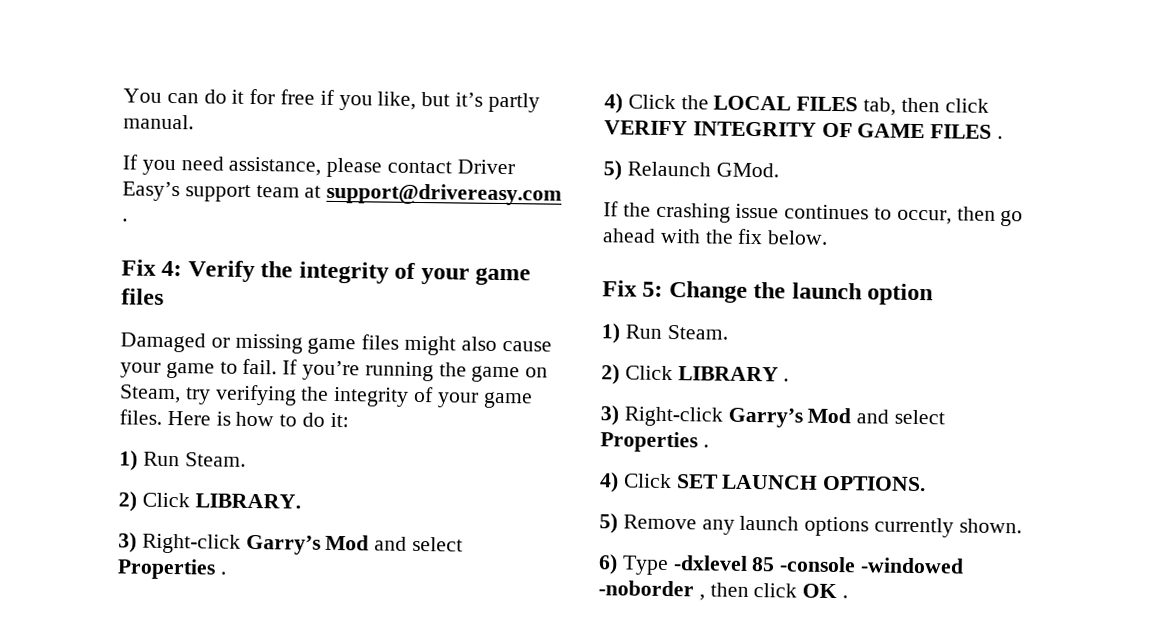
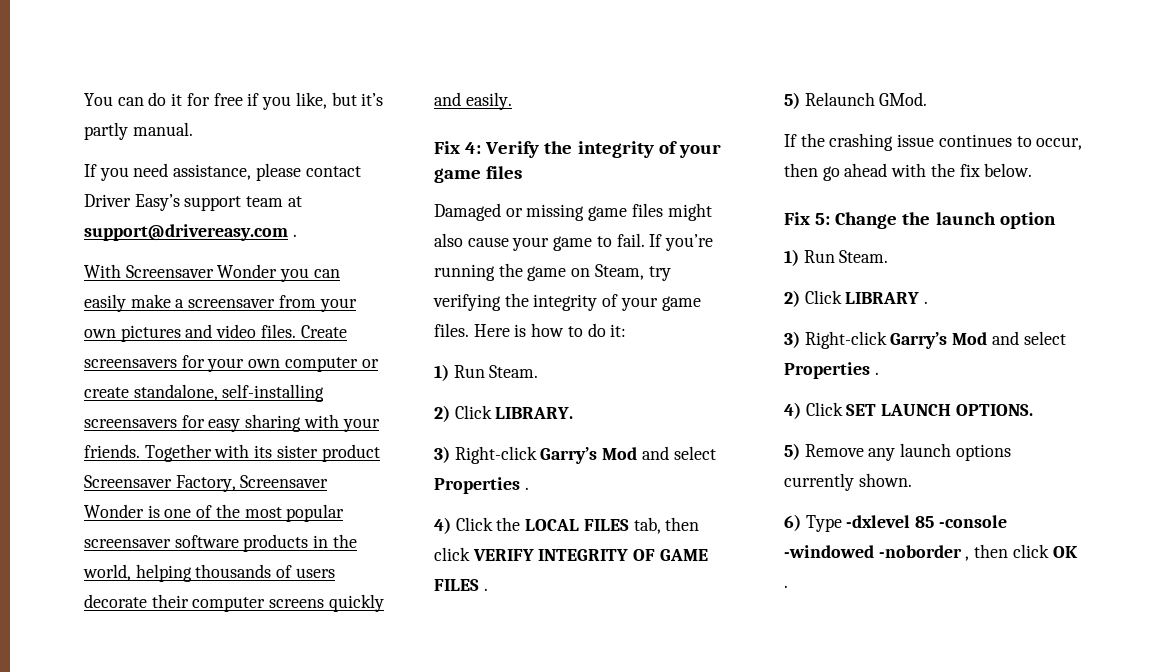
(128, 220) none -> [84,264,340,282] [84,294,357,312] [84,324,347,342] [84,355,379,372] [84,384,325,402] [84,414,380,432] [84,444,380,462] [84,475,329,492] [84,504,345,522] [84,534,357,552] [83,564,335,582] [84,594,384,612] [434,92,512,110] // With Screensaver Wonder you can easily make a screensaver from your own pictures and video files. Create screensavers for your own computer or create standalone, self-installing screensavers for easy sharing with your friends. Together with its sister product Screensaver Factory, Screensaver Wonder is one of the most popular screensaver software products in the world, helping thousands of users decorate their computer screens quickly and easily.

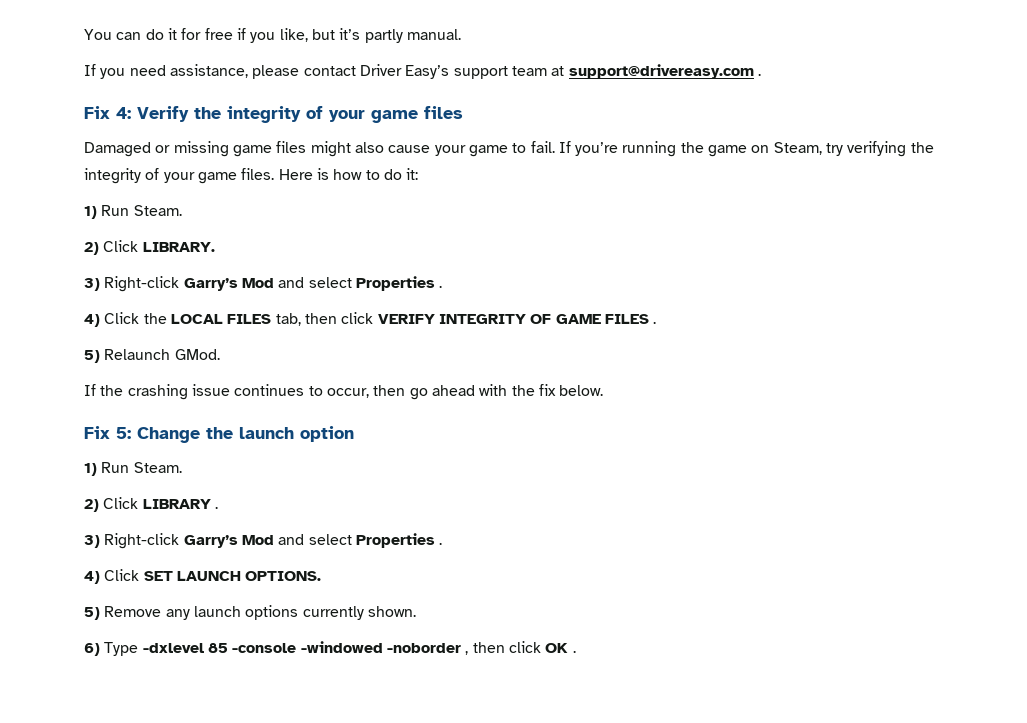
[84,264,340,282] [84,294,357,312] [84,324,347,342] [84,355,379,372] [84,384,325,402] [84,414,380,432] [84,444,380,462] [84,475,329,492] [84,504,345,522] [84,534,357,552] [83,564,335,582] [84,594,384,612] [434,92,512,110] // With Screensaver Wonder you can easily make a screensaver from your own pictures and video files. Create screensavers for your own computer or create standalone, self-installing screensavers for easy sharing with your friends. Together with its sister product Screensaver Factory, Screensaver Wonder is one of the most popular screensaver software products in the world, helping thousands of users decorate their computer screens quickly and easily. -> (761, 74) none

